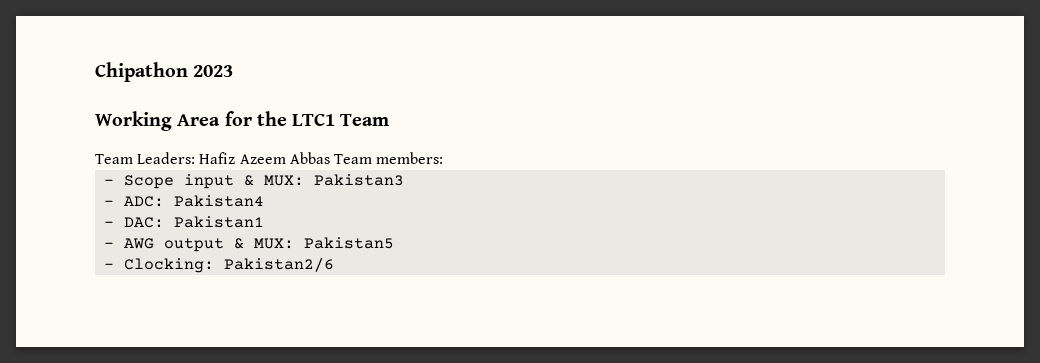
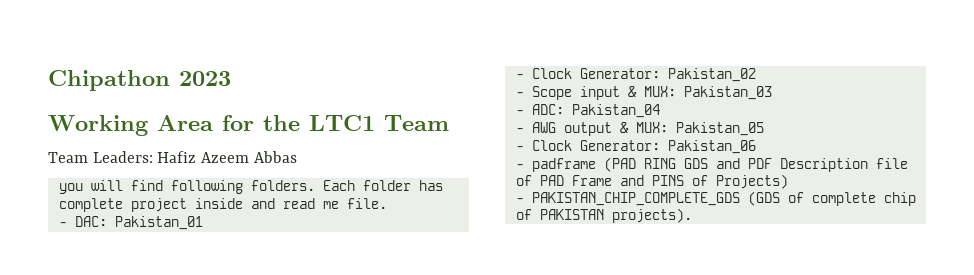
[333,152,444,164] Team members: -> [58,180,443,194] [58,198,387,212] [58,216,203,230] [515,68,756,82] // you will find following folders. Each folder has complete project inside and read me file. // - DAC: Pakistan_01 // - Clock Generator: Pakistan_02
[314,174,405,186] Pakistan3 -> [683,86,772,100] Pakistan_03
[174,195,265,207] [104,216,265,228] Pakistan4 // - DAC: Pakistan1 -> [571,104,660,118] Pakistan_04
[304,237,395,249] [104,257,335,273] Pakistan5 // - Clocking: Pakistan2/6 -> [675,122,764,136] [515,140,756,154] [515,157,908,172] [515,174,788,189] [515,191,916,206] [515,208,692,223] Pakistan_05 // - Clock Generator: Pakistan_06 // - padframe (PAD RING GDS and PDF Description file of PAD Frame and PINS of Projects) // - PAKISTAN_CHIP_COMPLETE_GDS (GDS of complete chip of PAKISTAN projects).

